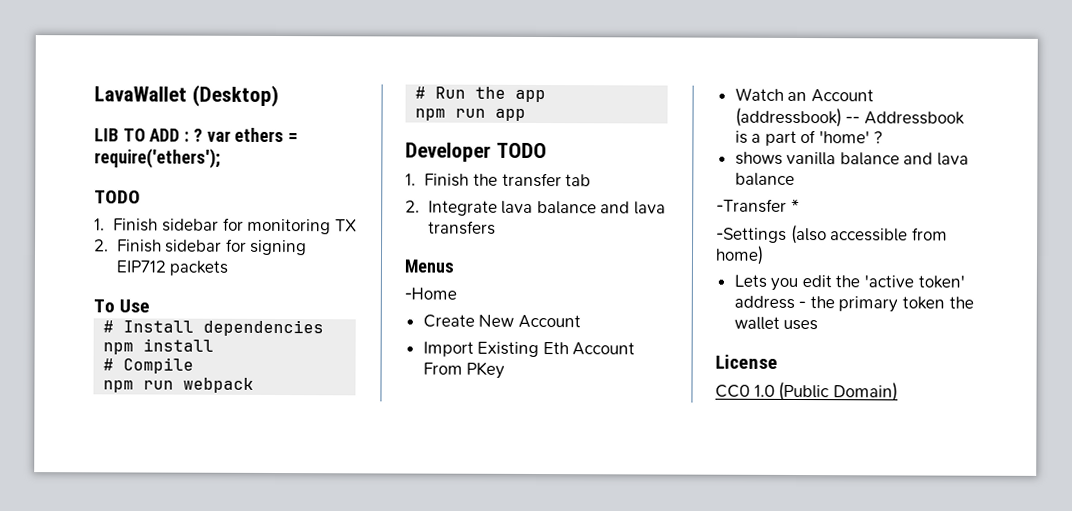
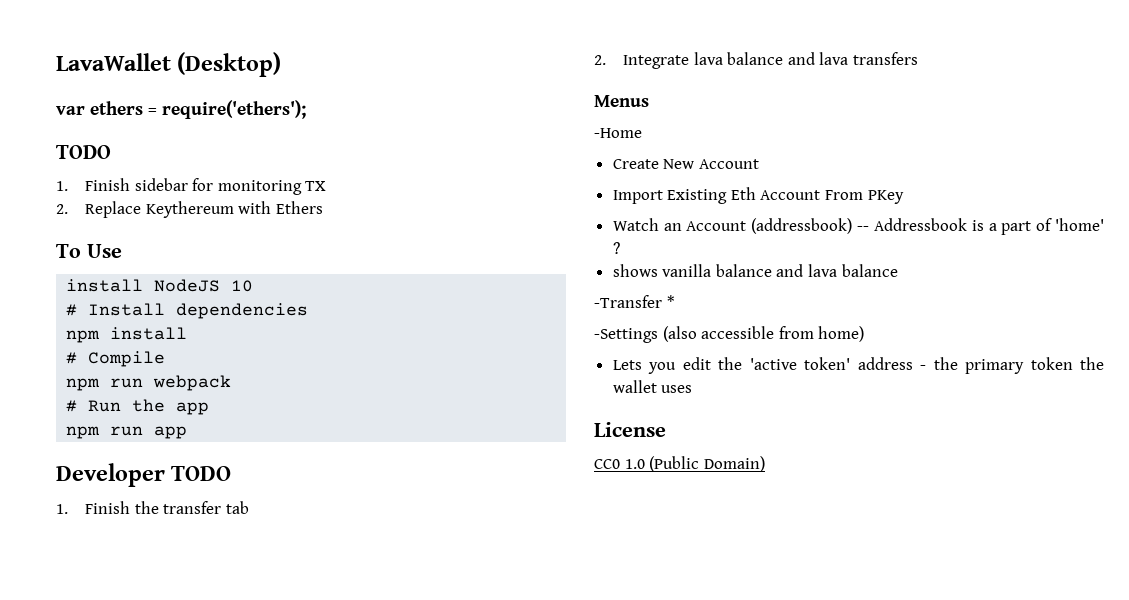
[94,128,203,142] LIB TO ADD : ? -> (282, 64) none
[116,238,308,256] [115,260,229,276] Finish sidebar for signing EIP712 packets -> [84,201,323,218] Replace Keythereum with Ethers
(151, 306) none -> [66,279,254,292] // install NodeJS 10

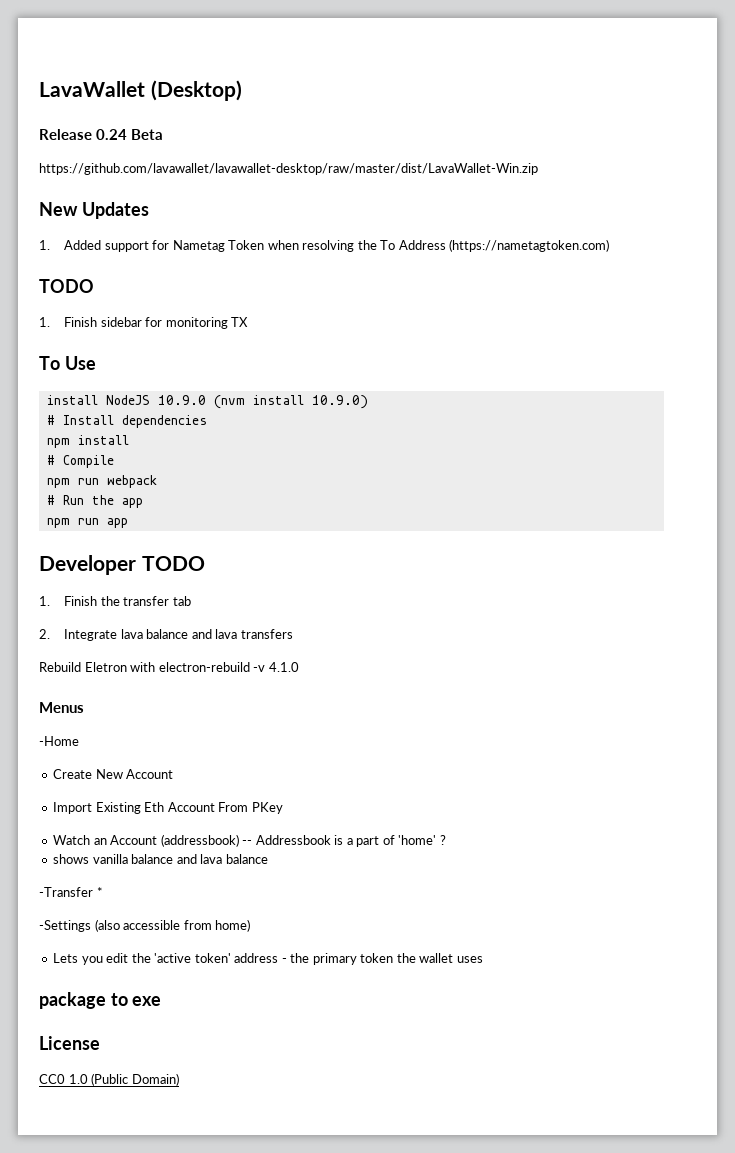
[56,100,307,119] var ethers = require('ethers'); -> [39,129,164,140] [39,163,538,175] [39,202,149,219] [39,239,610,252] Release 0.24 Beta // https://github.com/lavawallet/lavawallet-desktop/raw/master/dist/LavaWallet-Win.zip // New Updates // 1. Added support for Nametag Token when resolving the To Address (https://nametagtoken.com)
[56,201,323,218] // 2. Replace Keythereum with Ethers -> (249, 322) none
[231,280,254,292] 10 -> [157,395,368,409] 10.9.0 (nvm install 10.9.0)
(918, 58) none -> [39,662,299,672] // Rebuild Eletron with electron-rebuild -v 4.1.0
(693, 389) none -> [39,992,162,1009] // package to exe

